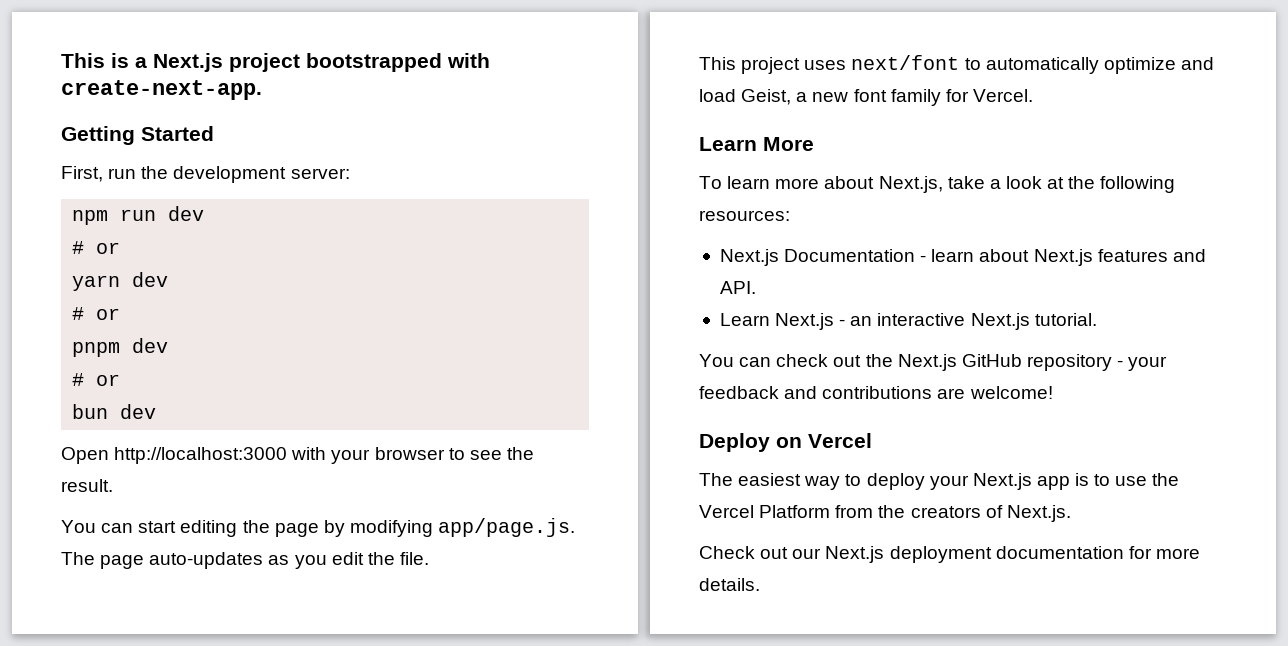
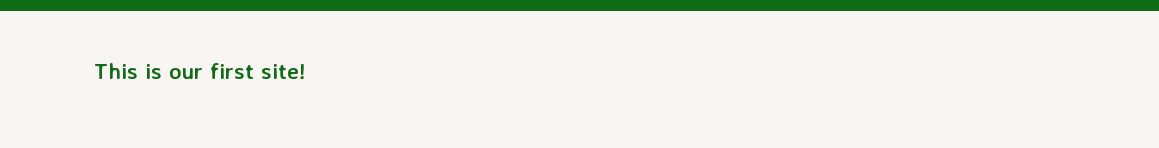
[135,53,490,72] [61,80,262,100] [61,126,214,145] [61,166,350,183] [72,206,205,225] [72,241,121,254] [72,272,169,291] [72,307,121,320] [72,338,169,357] [72,373,121,386] [72,404,157,419] [61,447,534,464] [61,479,113,492] [61,518,576,537] [61,552,429,569] [699,55,1214,74] [699,89,1033,106] [699,137,814,151] [699,176,1176,193] [699,210,790,221] [719,249,1206,266] [719,281,756,294] [719,313,1097,330] [699,354,1168,371] [699,386,1053,399] [699,433,872,452] [699,473,1180,490] [699,505,1071,522] [699,546,1200,563] [699,578,760,591] a Next.js project bootstrapped with create-next-app. // Getting Started // First, run the development server: // npm run dev // # or // yarn dev // # or // pnpm dev // # or // bun dev // Open http://localhost:3000 with your browser to see the result. // You can start editing the page by modifying app/page.js. The page auto-updates as you edit the file. // This project uses next/font to automatically optimize and load Geist, a new font family for Vercel. // Learn More // To learn more about Next.js, take a look at the following resources: // Next.js Documentation - learn about Next.js features and API. // Learn Next.js - an interactive Next.js tutorial. // You can check out the Next.js GitHub repository - your feedback and contributions are welcome! // Deploy on Vercel // The easiest way to deploy your Next.js app is to use the Vercel Platform from the creators of Next.js. // Check out our Next.js deployment documentation for more details. -> [169,63,306,79] our first site!

